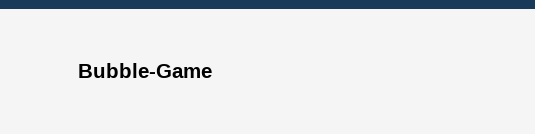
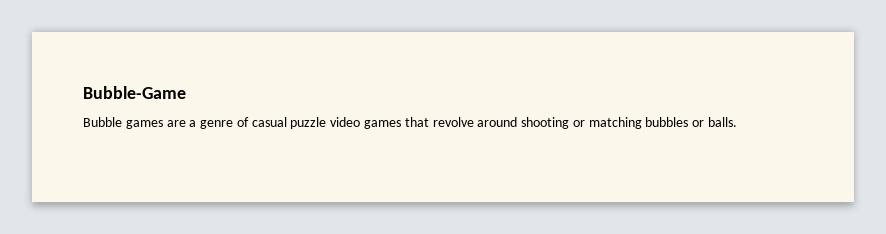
(212, 70) none -> [83,117,738,129] // Bubble games are a genre of casual puzzle video games that revolve around shooting or matching bubbles or balls.

